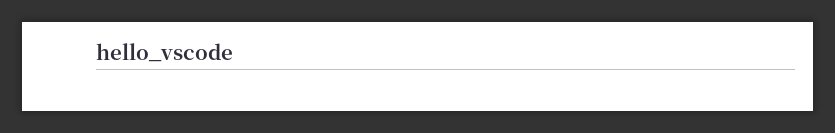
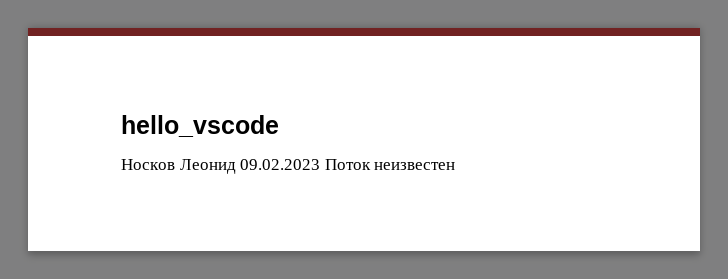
(233, 52) none -> [121,159,456,174] // Носков Леонид 09.02.2023 Поток неизвестен

